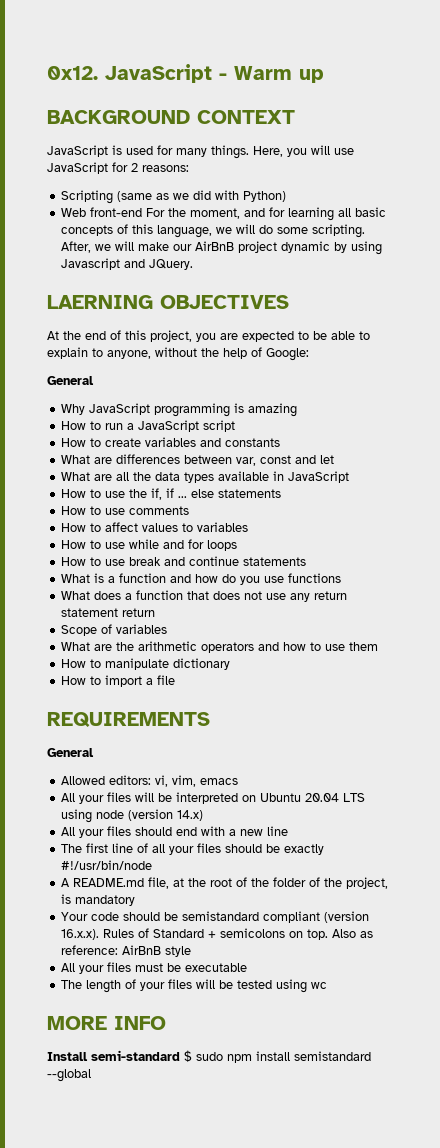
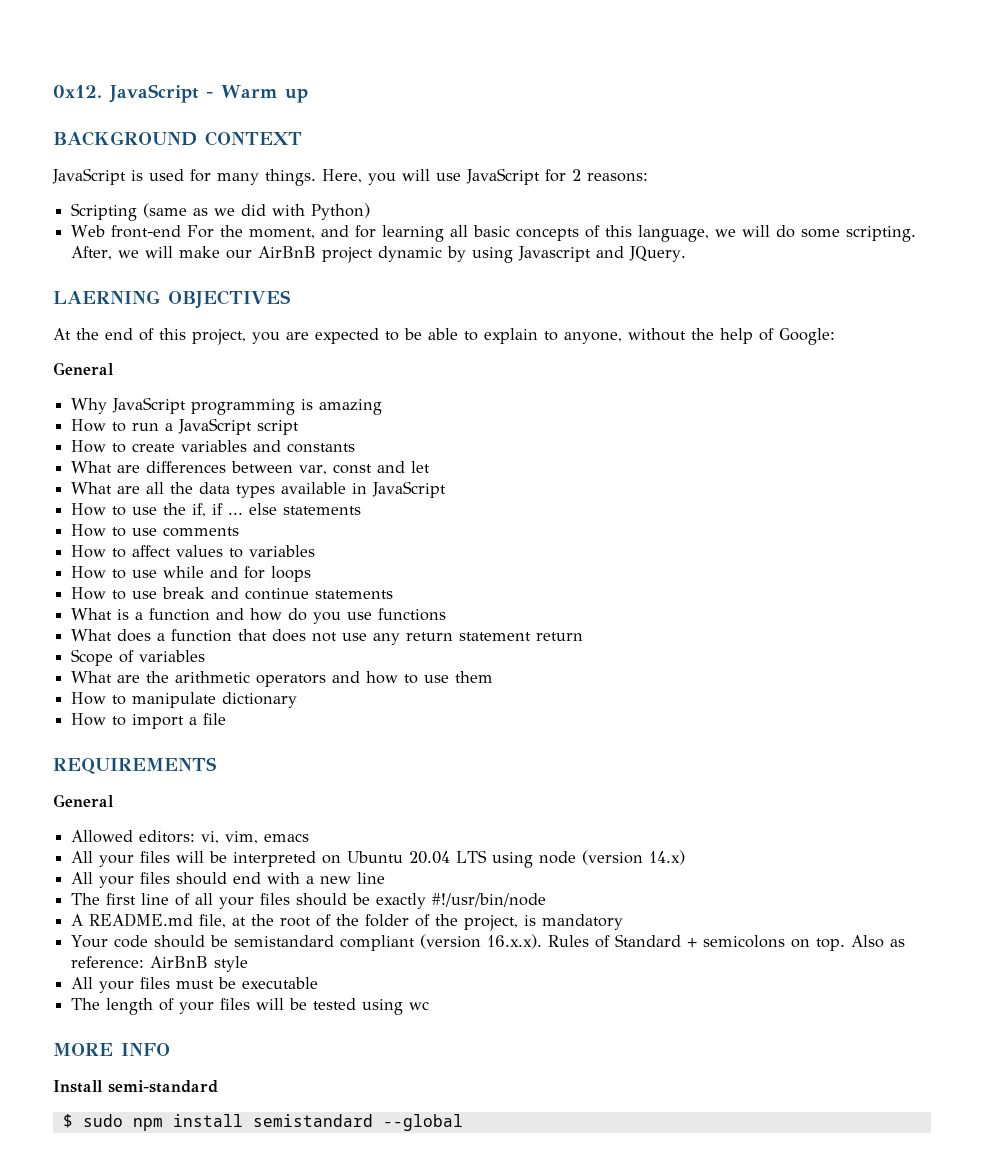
(180, 1055) none -> (218, 1086) //

